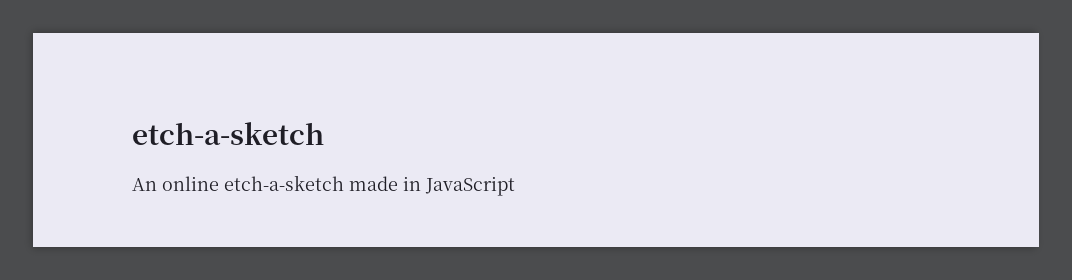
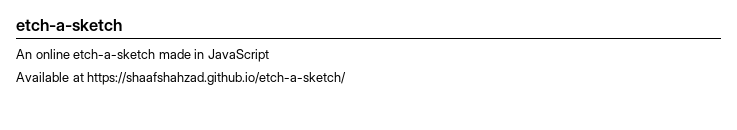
(515, 186) none -> [16,72,347,85] // Available at https://shaafshahzad.github.io/etch-a-sketch/

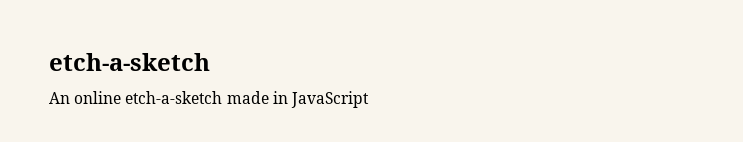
[16,72,347,85] // Available at https://shaafshahzad.github.io/etch-a-sketch/ -> (369, 99) none

